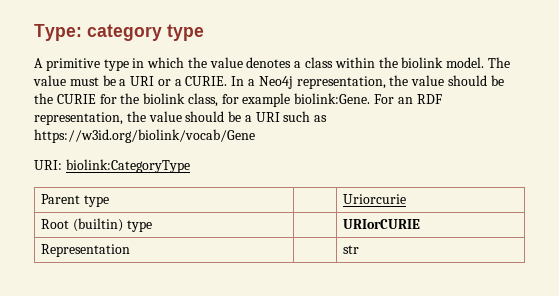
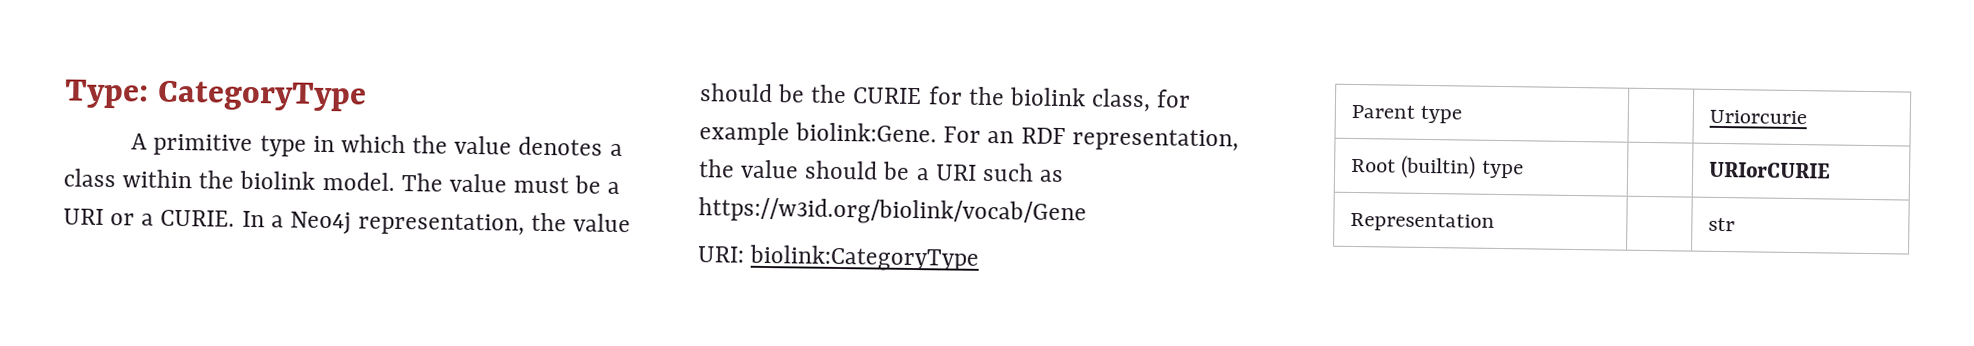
[87,24,204,41] category type -> [156,80,367,112] CategoryType

